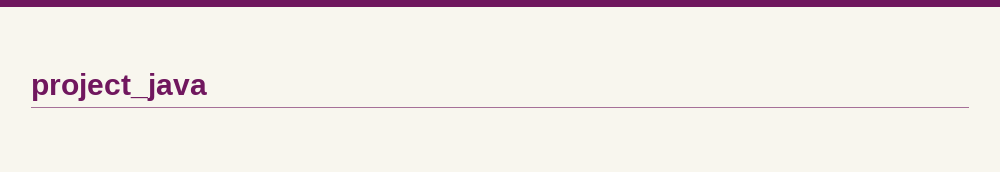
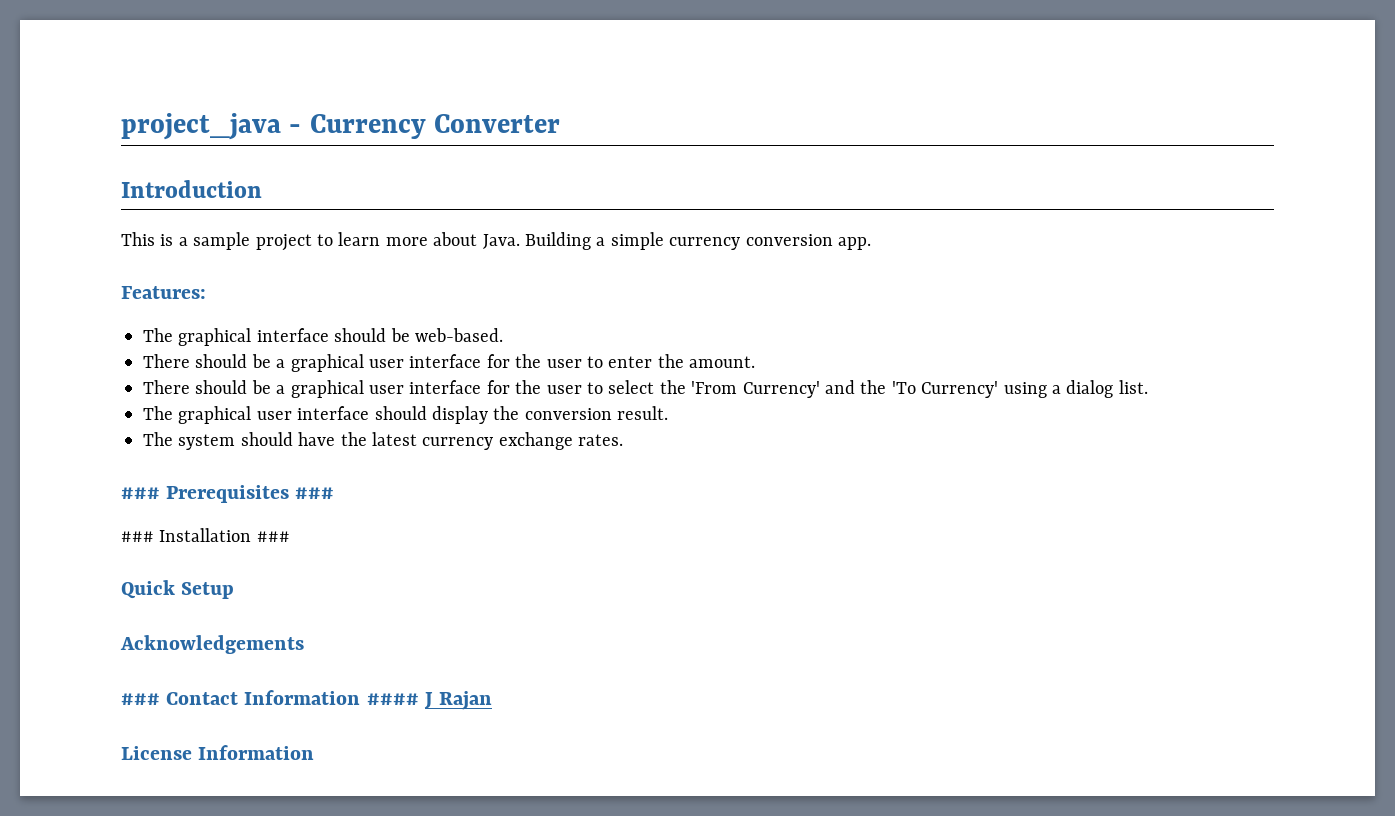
(207, 87) none -> [289,114,561,139] [121,180,262,198] [121,232,871,251] [121,286,206,299] [143,328,503,346] [143,354,756,372] [143,380,1148,398] [143,406,669,424] [143,432,624,450] [121,485,335,503] [121,528,290,542] [121,580,235,599] [120,635,304,654] [121,690,493,710] [121,745,315,760] - Currency Converter // Introduction // This is a sample project to learn more about Java. Building a simple currency conversion app. // Features: // The graphical interface should be web-based. // There should be a graphical user interface for the user to enter the amount. // There should be a graphical user interface for the user to select the 'From Currency' and the 'To Currency' using a dialog list. // The graphical user interface should display the conversion result. // The system should have the latest currency exchange rates. // ### Prerequisites ### // ### Installation ### // Quick Setup // Acknowledgements // ### Contact Information #### J Rajan // License Information

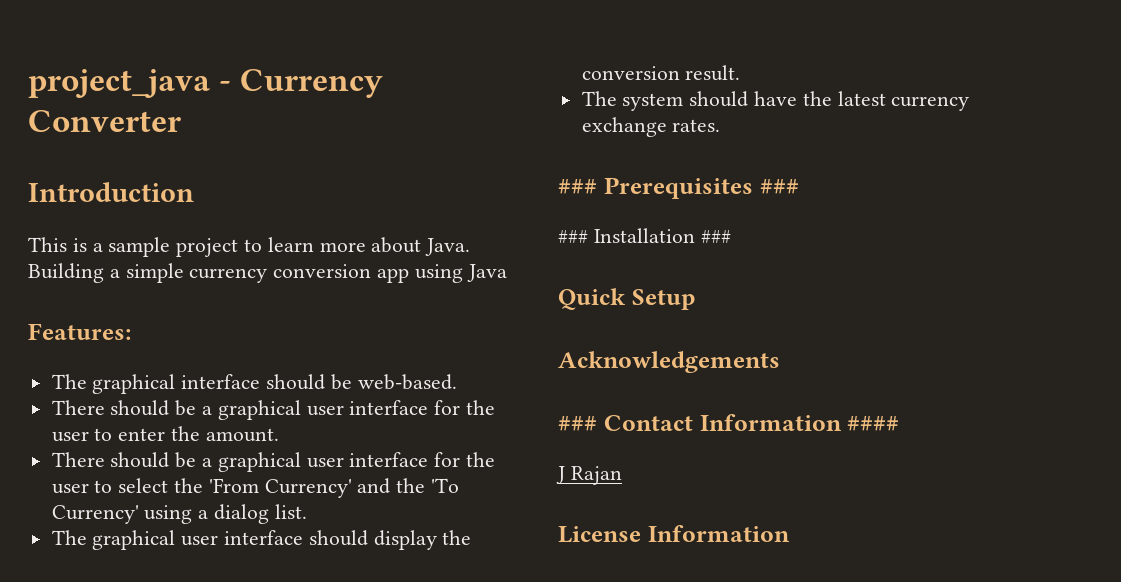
[837,237,871,250] app. -> [377,264,507,283] app using Java
(419, 699) none -> (900, 423) //

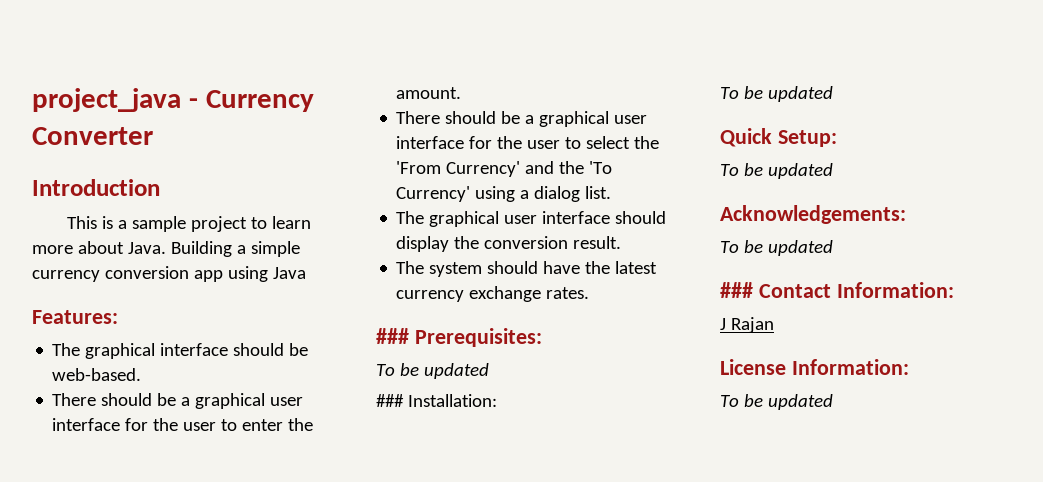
[603,177,799,199] [558,228,731,243] [558,288,696,310] [558,351,780,373] Prerequisites ### // ### Installation ### // Quick Setup // Acknowledgements -> [414,328,542,347] [376,363,489,379] [376,394,497,407] [720,86,833,102] [720,128,837,147] [720,163,833,179] [720,205,906,224] [720,240,833,256] Prerequisites: // To be updated // ### Installation: // To be updated // Quick Setup: // To be updated // Acknowledgements: // To be updated
[699,414,900,431] Information #### -> [836,282,954,298] Information:
[647,525,790,542] Information -> [791,359,909,375] [720,394,833,410] Information: // To be updated

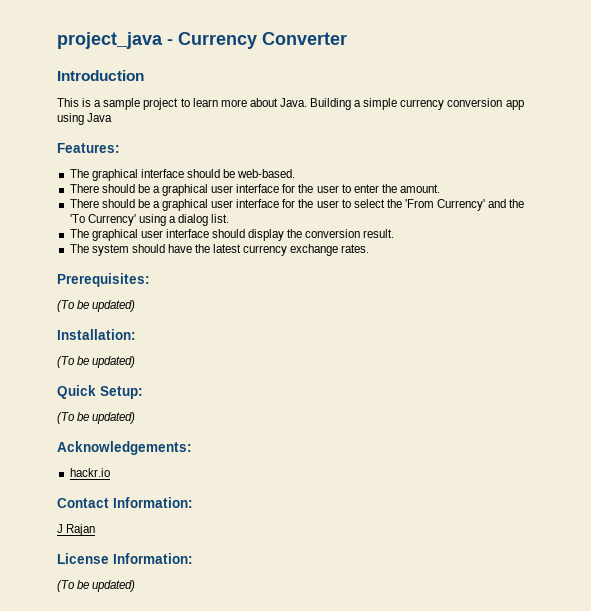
[376,328,409,344] ### -> (370, 248) none
[376,363,489,379] [376,394,497,407] [720,86,833,102] [720,128,837,147] [720,163,833,179] [720,205,906,224] [720,240,833,256] [720,282,753,298] To be updated // ### Installation: // To be updated // Quick Setup: // To be updated // Acknowledgements: // To be updated // ### -> [57,300,136,312] [57,329,136,340] [57,356,136,368] [57,385,143,399] [57,412,136,424] [57,441,192,455] [69,468,110,477] (To be updated) // Installation: // (To be updated) // Quick Setup: // (To be updated) // Acknowledgements: // hackr.io //
[720,394,833,410] To be updated -> [57,580,136,592] (To be updated)

